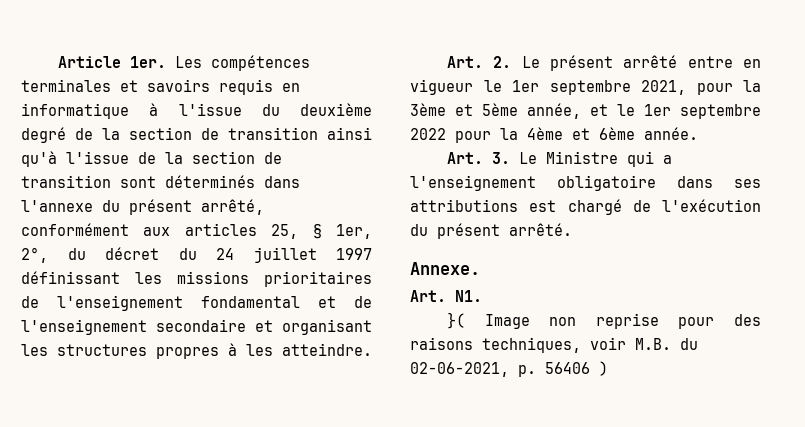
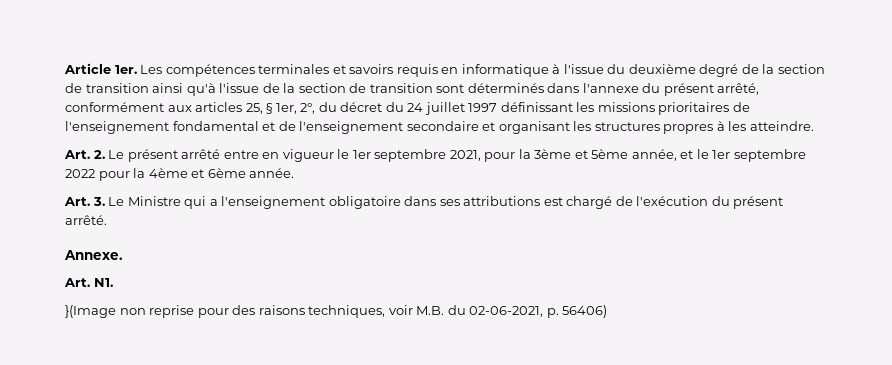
[447,312,530,329] }( Image -> [65,305,116,318] }(Image
[545,361,608,376] 56406 ) -> [562,305,608,318] 56406)

